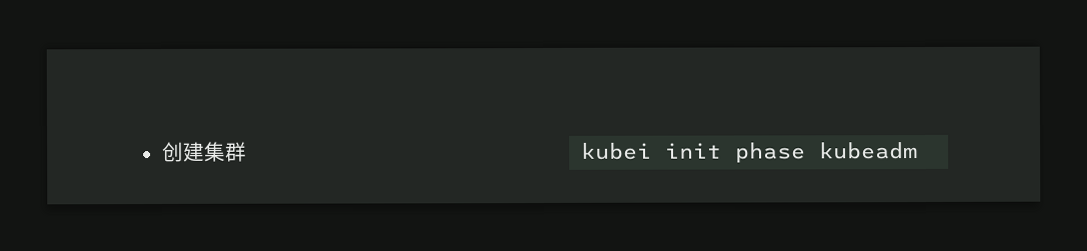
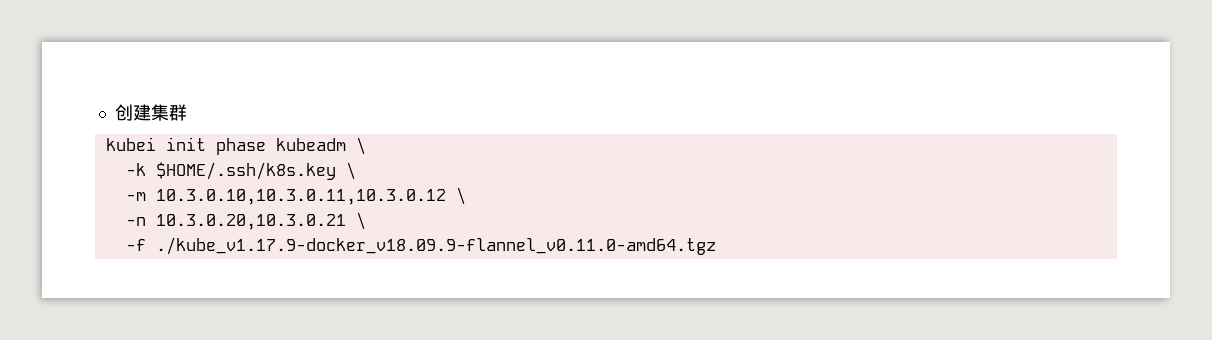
(919, 151) none -> [355,137,366,155] [125,162,356,180] [125,187,466,205] [125,212,366,230] [125,237,716,255] \ // -k $HOME/.ssh/k8s.key \ // -m 10.3.0.10,10.3.0.11,10.3.0.12 \ // -n 10.3.0.20,10.3.0.21 \ // -f ./kube_v1.17.9-docker_v18.09.9-flannel_v0.11.0-amd64.tgz

